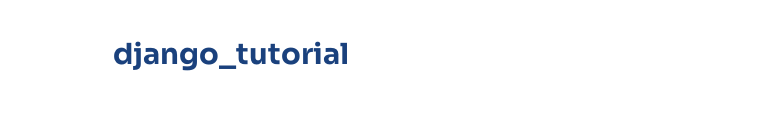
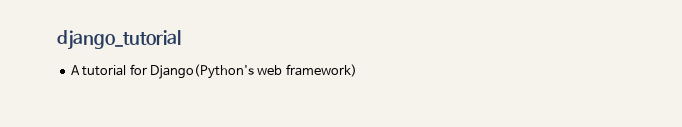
(349, 56) none -> [70,64,357,79] // A tutorial for Django(Python's web framework)

